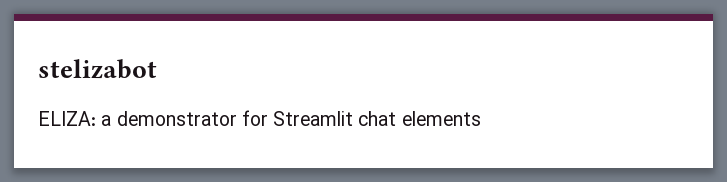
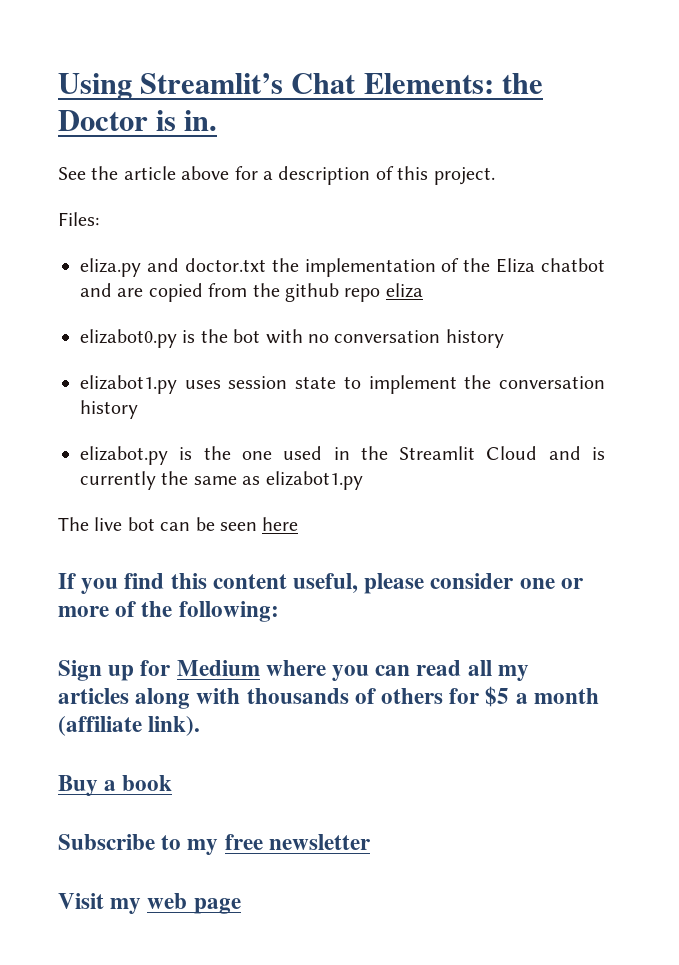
[38,59,157,79] [38,110,481,126] stelizabot // ELIZA: a demonstrator for Streamlit chat elements -> [58,73,543,100] [58,110,218,131] [58,166,495,185] [58,212,99,226] [80,258,605,277] [80,283,423,302] [80,329,504,348] [80,375,605,394] [80,400,138,419] [80,446,605,465] [80,471,363,490] [58,517,299,531] [58,573,583,594] [58,601,279,622] [58,660,529,681] [58,686,599,709] [58,716,201,736] [58,775,173,796] [58,834,370,855] [58,893,241,914] Using Streamlit’s Chat Elements: the Doctor is in. // See the article above for a description of this project. // Files: // eliza.py and doctor.txt the implementation of the Eliza chatbot and are copied from the github repo eliza // elizabot0.py is the bot with no conversation history // elizabot1.py uses session state to implement the conversation history // elizabot.py is the one used in the Streamlit Cloud and is currently the same as elizabot1.py // The live bot can be seen here // If you find this content useful, please consider one or more of the following: // Sign up for Medium where you can read all my articles along with thousands of others for $5 a month (affiliate link). // Buy a book // Subscribe to my free newsletter // Visit my web page

